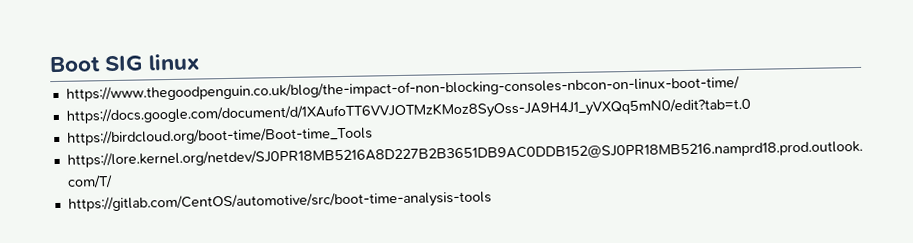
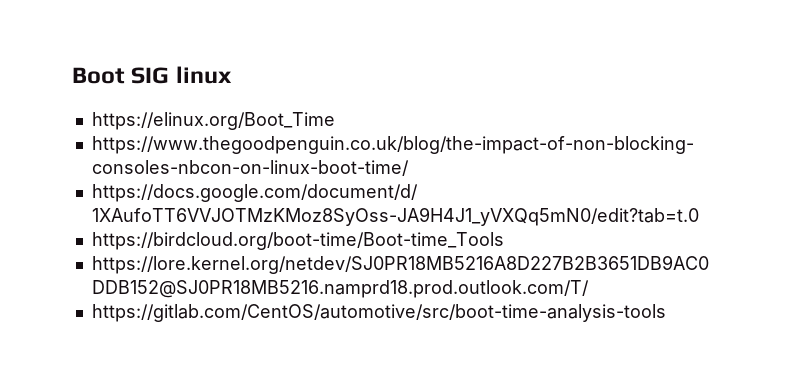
(201, 62) none -> [91,112,335,130] // https://elinux.org/Boot_Time

